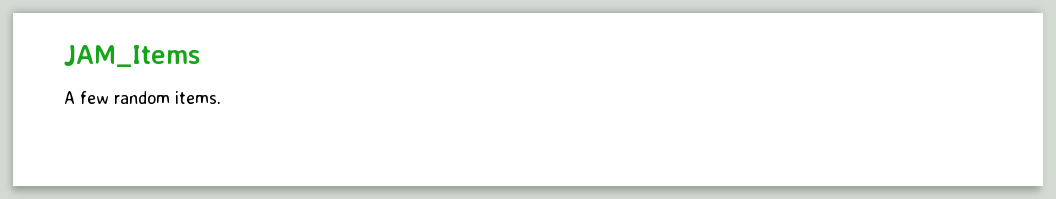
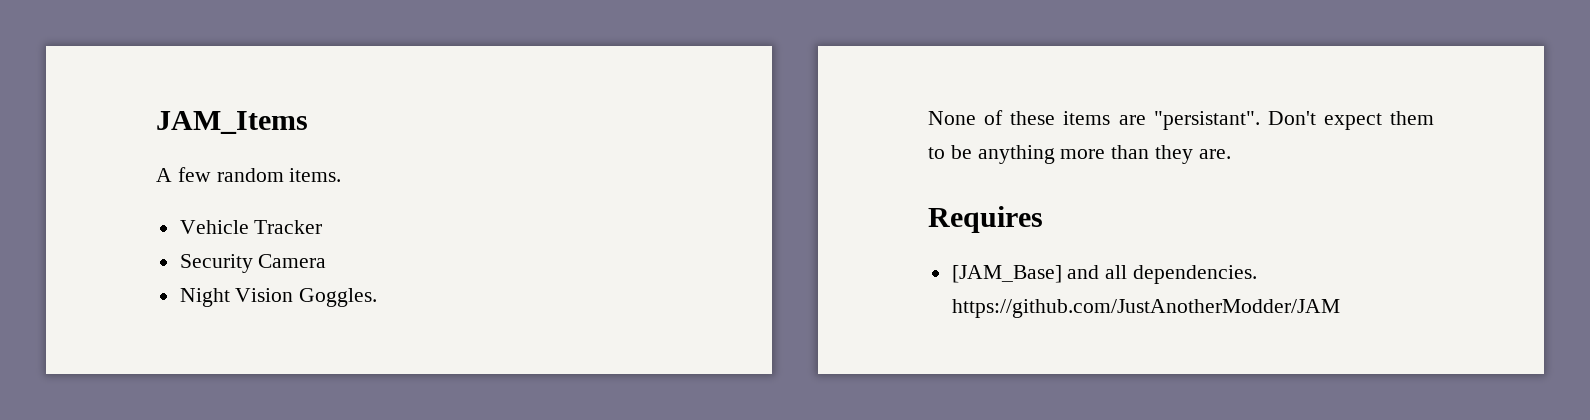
(221, 97) none -> [179,220,323,234] [179,254,327,273] [179,288,378,307] [928,110,1434,130] [928,145,1231,164] [928,206,1043,233] [951,265,1258,284] [951,299,1340,318] // Vehicle Tracker // Security Camera // Night Vision Goggles. // None of these items are "persistant". Don't expect them to be anything more than they are. // Requires // [JAM_Base] and all dependencies. https://github.com/JustAnotherModder/JAM

